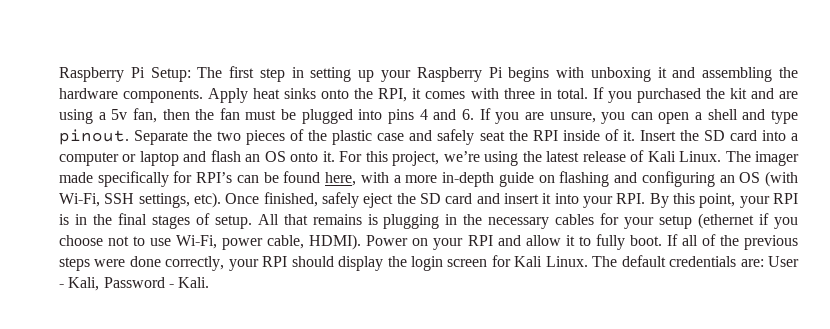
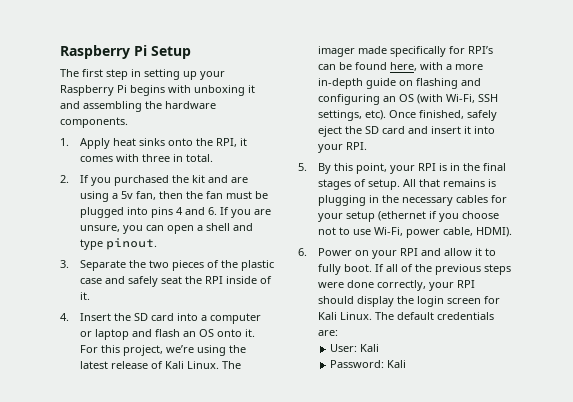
[59,67,191,82] Raspberry Pi Setup: -> [60,45,191,59] Raspberry Pi Setup //
(204, 96) none -> [60,138,69,146] // 1.
(588, 93) none -> [60,175,69,183] // 2.
(129, 137) none -> [60,260,69,268] // 3.
(635, 135) none -> [60,313,69,321] // 4.
(646, 198) none -> [298,163,307,171] // 5.
(362, 242) none -> [298,248,307,256] // 6.
[768,256,800,267] [59,277,210,291] User - Kali, Password - Kali. -> [329,344,379,352] [329,360,406,368] // User: Kali // Password: Kali

